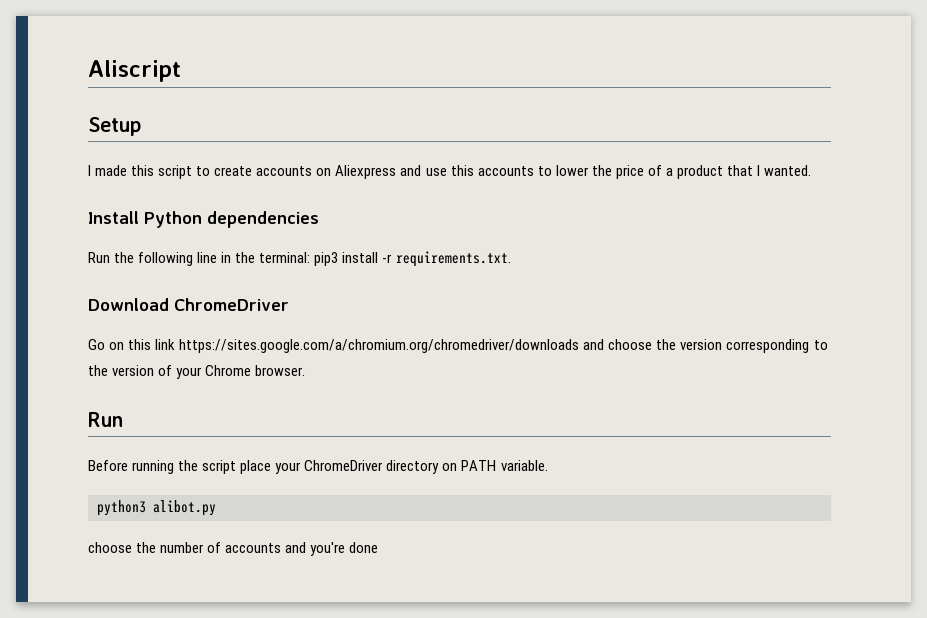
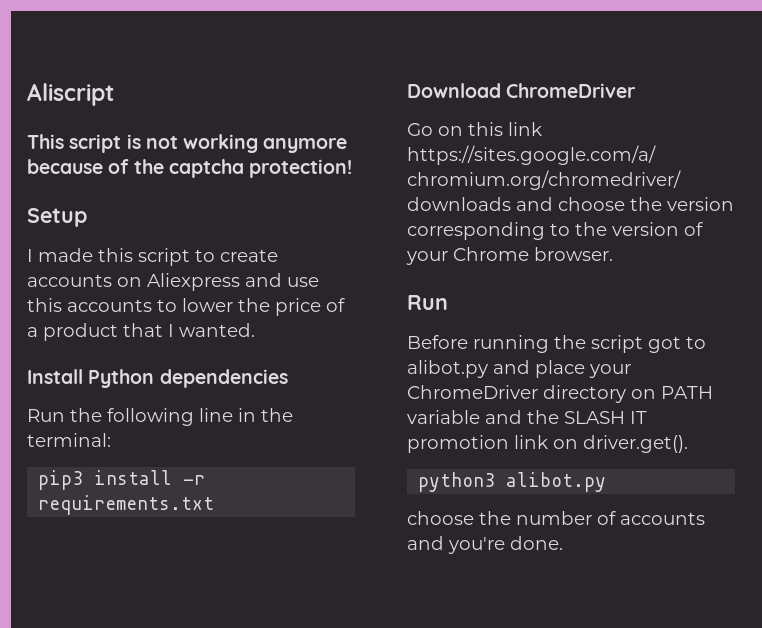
(181, 71) none -> [27,134,348,153] [27,159,353,178] // This script is not working anymore because of the captcha protection!
(311, 257) none -> (111, 440) //
[395,251,511,267] requirements.txt. -> [38,495,215,515] requirements.txt
(237, 467) none -> [648,336,706,353] [407,360,530,378] got to alibot.py and
[500,460,548,471] variable. -> [407,410,647,424] [407,435,688,453] variable and the SLASH IT promotion link on driver.get().
[349,542,379,553] done -> [510,536,563,550] done.

